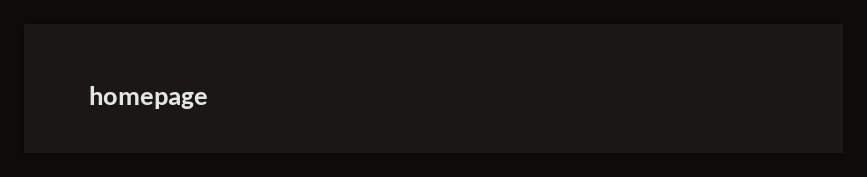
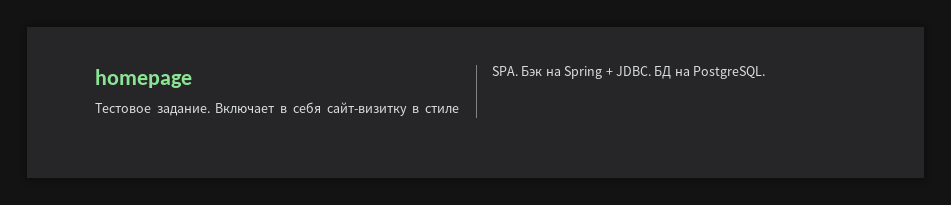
(208, 97) none -> [95,102,460,116] [492,66,765,79] // Тестовое задание. Включает в себя сайт-визитку в стиле SPA. Бэк на Spring + JDBC. БД на PostgreSQL.

